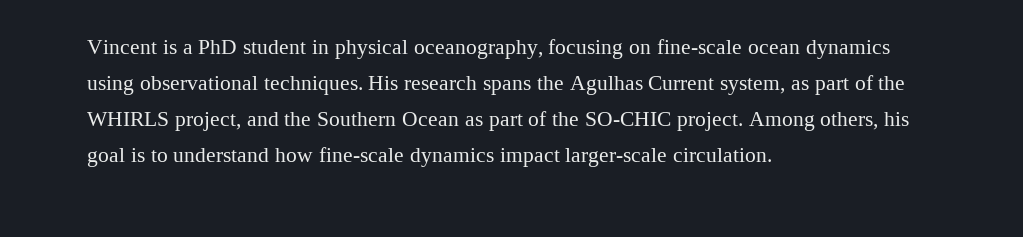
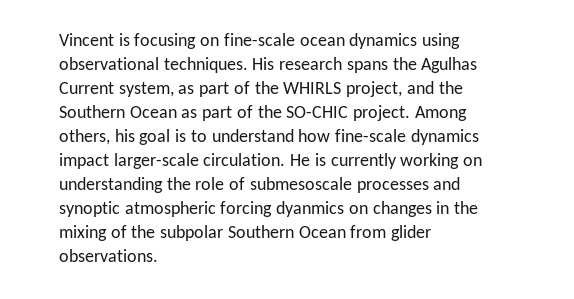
[182,40,543,59] a PhD student in physical oceanography, -> (130, 39) none
(773, 155) none -> [290,153,483,169] [59,177,461,193] [59,201,479,217] [59,225,432,241] [59,249,158,262] He is currently working on understanding the role of submesoscale processes and synoptic atmospheric forcing dyanmics on changes in the mixing of the subpolar Southern Ocean from glider observations.

